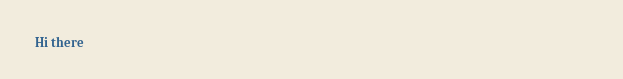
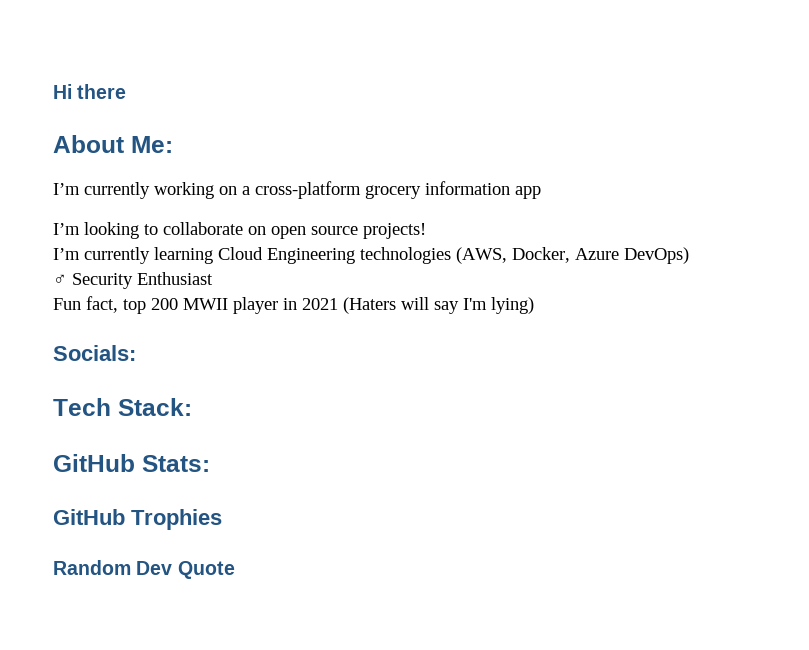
(85, 41) none -> [53,135,173,153] [53,181,541,199] [53,222,426,239] [53,247,689,264] [53,272,213,289] [53,296,534,314] [53,345,136,361] [53,398,192,416] [53,454,210,472] [53,509,222,530] [53,560,235,579] // About Me: // I’m currently working on a cross-platform grocery information app // I’m looking to collaborate on open source projects! // I’m currently learning Cloud Engineering technologies (AWS, Docker, Azure DevOps) // ♂ Security Enthusiast // Fun fact, top 200 MWII player in 2021 (Haters will say I'm lying) // Socials: // Tech Stack: // GitHub Stats: // GitHub Trophies // Random Dev Quote

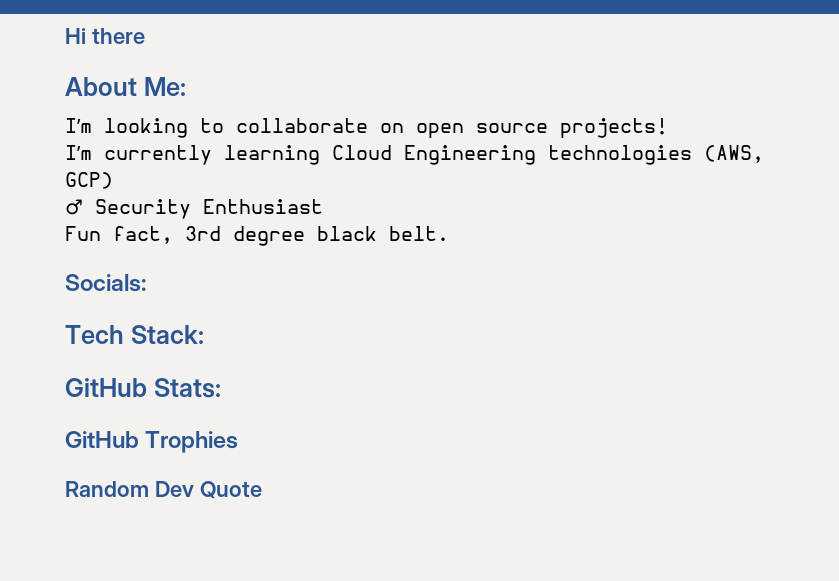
[53,181,541,199] // I’m currently working on a cross-platform grocery information app -> (186, 86) none
[512,247,689,264] Docker, Azure DevOps) -> [65,172,113,189] GCP)
[123,297,534,314] top 200 MWII player in 2021 (Haters will say I'm lying) -> [185,226,449,246] 3rd degree black belt.

